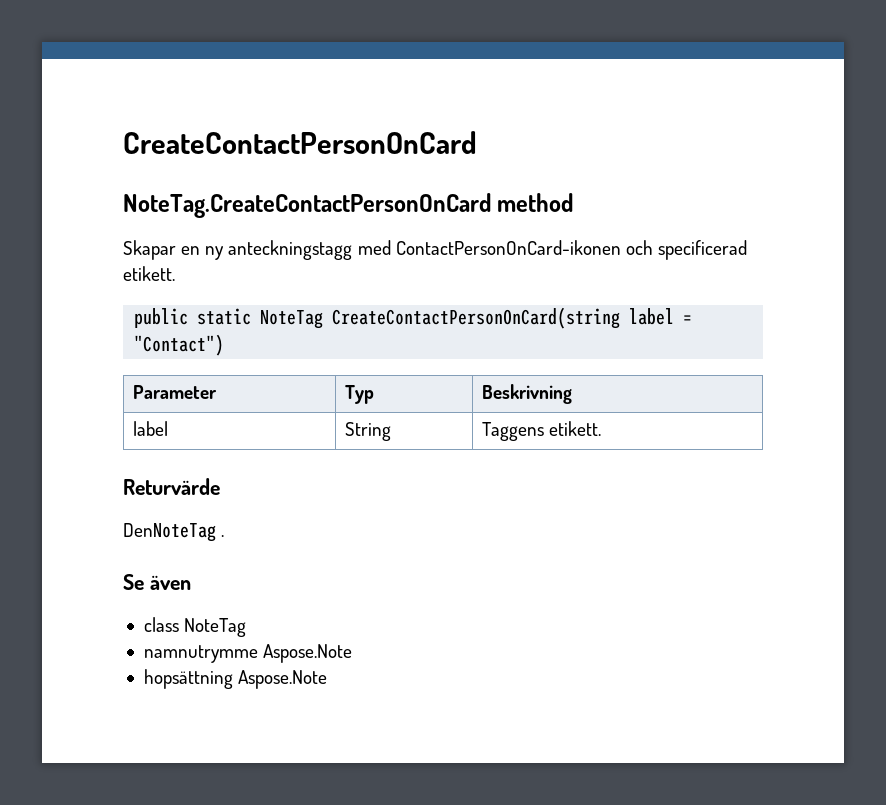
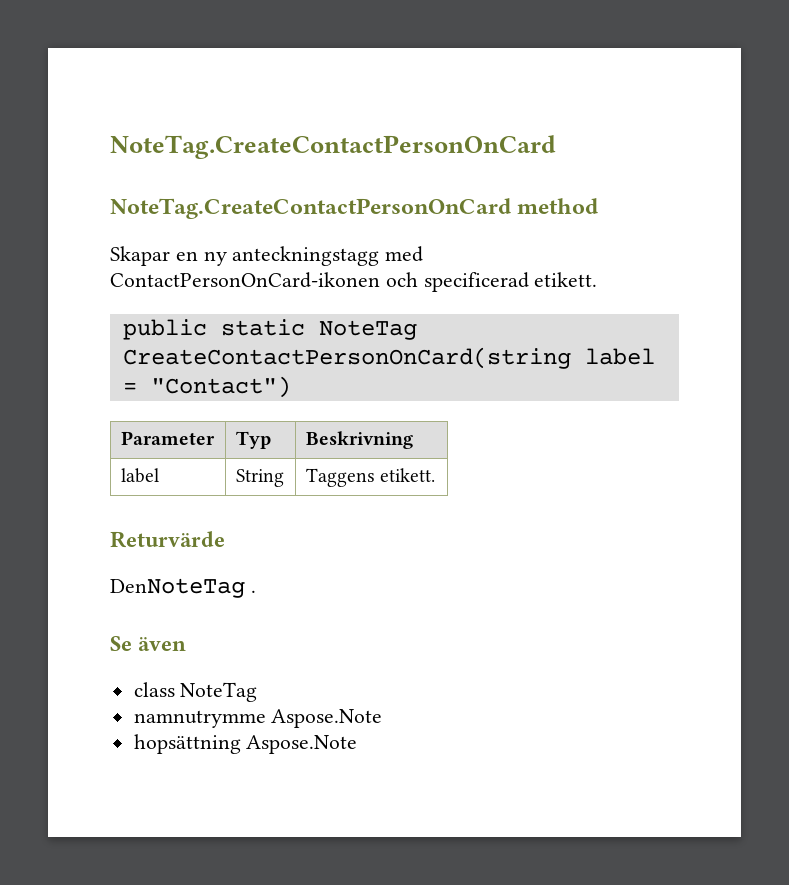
[123,131,477,154] CreateContactPersonOnCard -> [110,135,556,159] NoteTag.CreateContactPersonOnCard

